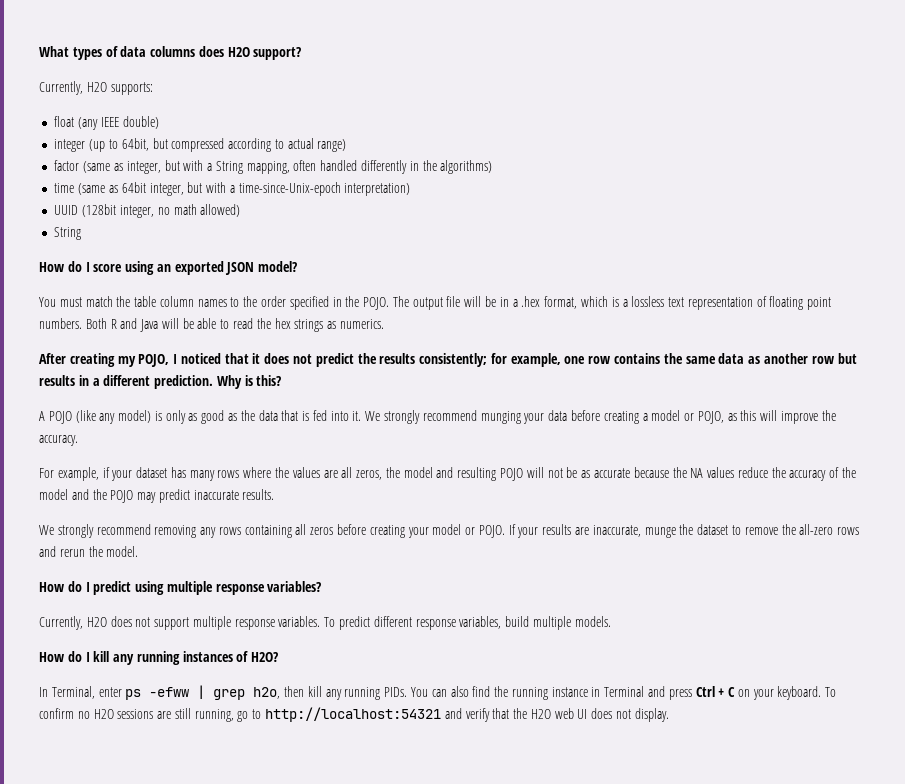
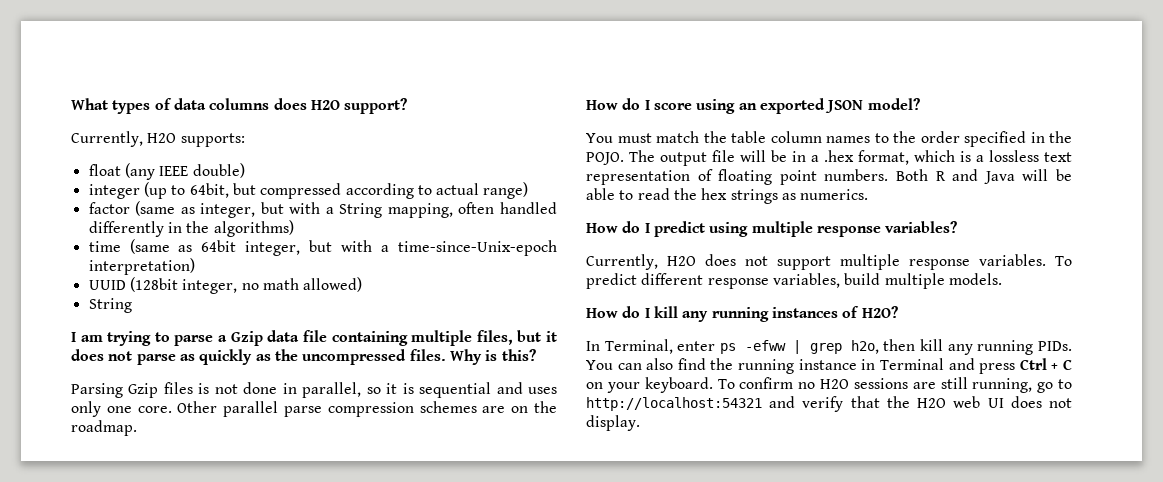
(82, 233) none -> [71,330,558,346] [71,349,536,365] [71,382,557,398] [71,401,557,417] [71,420,137,436] // I am trying to parse a Gzip data file containing multiple files, but it does not parse as quickly as the uncompressed files. Why is this? // Parsing Gzip files is not done in parallel, so it is sequential and uses only one core. Other parallel parse compression schemes are on the roadmap.
[39,353,857,367] [39,375,282,389] [39,410,836,424] [39,435,78,446] [39,467,856,481] [39,489,275,503] [39,524,860,538] [39,546,139,557] // After creating my POJO, I noticed that it does not predict the results consistently; for example, one row contains the same data as another row but results in a different prediction. Why is this? // A POJO (like any model) is only as good as the data that is fed into it. We strongly recommend munging your data before creating a model or POJO, as this will improve the accuracy. // For example, if your dataset has many rows where the values are all zeros, the model and resulting POJO will not be as accurate because the NA values reduce the accuracy of the model and the POJO may predict inaccurate results. // We strongly recommend removing any rows containing all zeros before creating your model or POJO. If your results are inaccurate, munge the dataset to remove the all-zero rows and rerun the model. -> (869, 194) none

